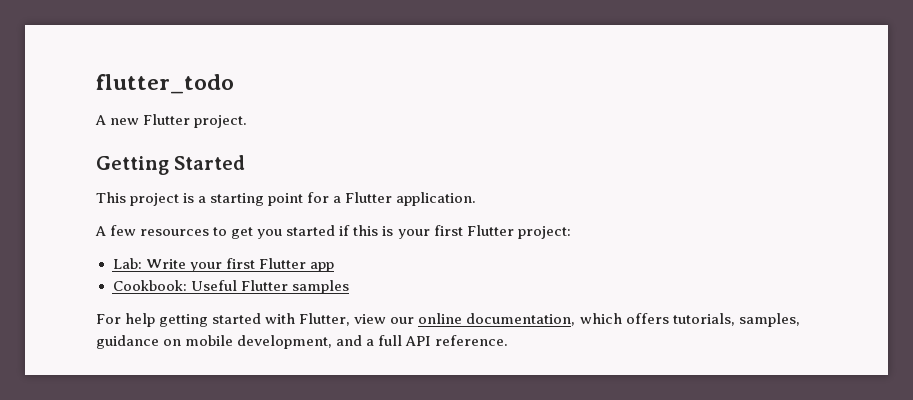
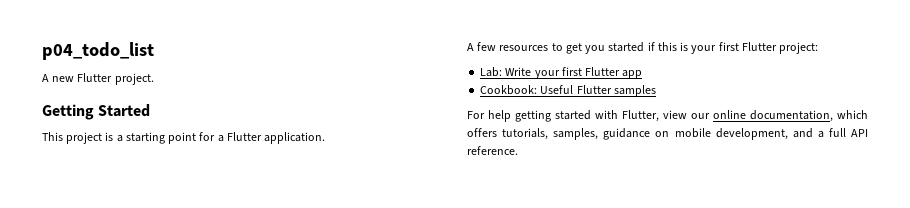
[96,74,234,94] flutter_todo -> [42,42,154,60] p04_todo_list

